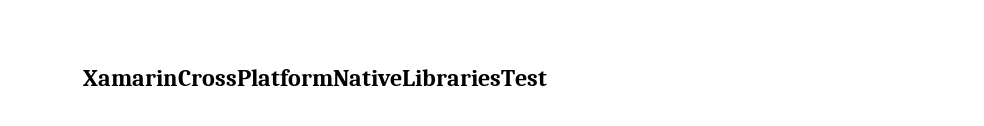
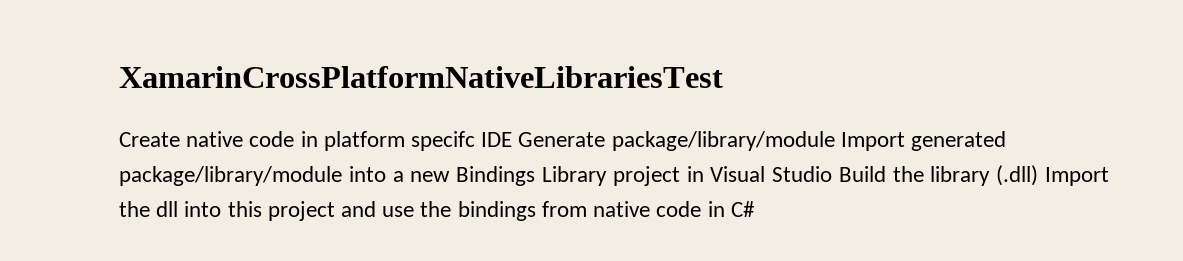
(547, 77) none -> [119,131,1007,151] [119,165,1110,186] [119,201,755,221] // Create native code in platform specifc IDE Generate package/library/module Import generated package/library/module into a new Bindings Library project in Visual Studio Build the library (.dll) Import the dll into this project and use the bindings from native code in C#

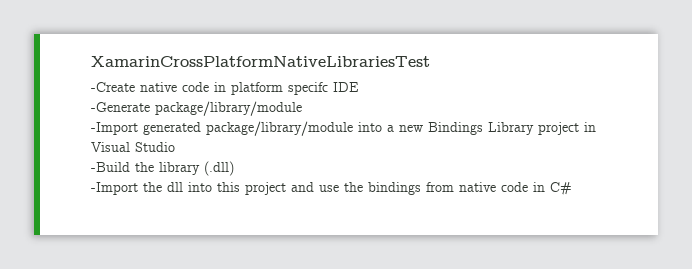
[119,132,180,147] Create -> [91,82,135,92] -Create
[518,131,905,151] Generate package/library/module Import -> [91,101,302,116] [91,122,138,135] // -Generate package/library/module // -Import
[838,166,886,182] Build -> [91,162,130,172] // -Build
[1045,167,1110,186] Import -> [91,182,138,195] // -Import

